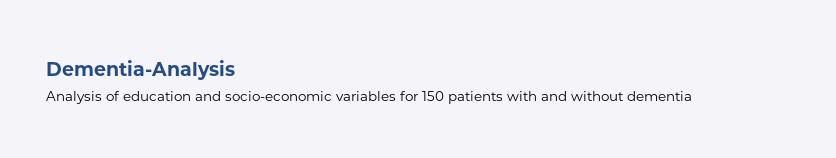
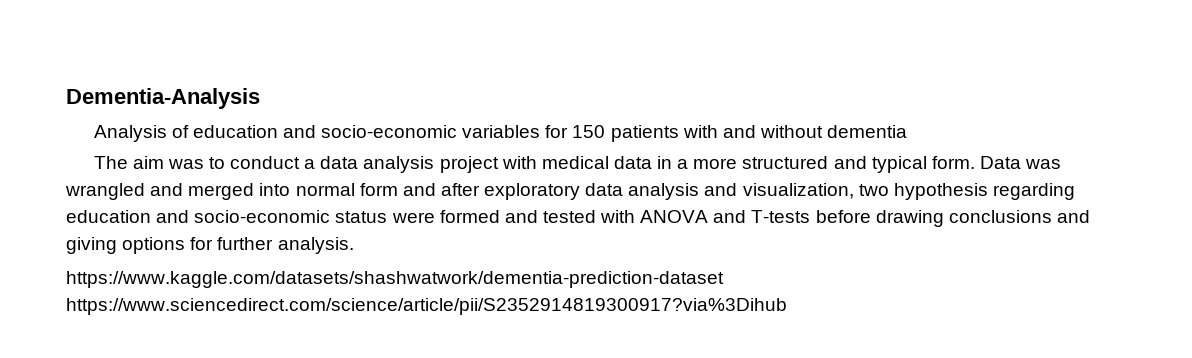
(692, 96) none -> [93,156,1062,173] [65,183,1075,200] [66,210,1090,227] [66,237,354,254] [66,271,724,288] [66,298,787,315] // The aim was to conduct a data analysis project with medical data in a more structured and typical form. Data was wrangled and merged into normal form and after exploratory data analysis and visualization, two hypothesis regarding education and socio-economic status were formed and tested with ANOVA and T-tests before drawing conclusions and giving options for further analysis. // https://www.kaggle.com/datasets/shashwatwork/dementia-prediction-dataset https://www.sciencedirect.com/science/article/pii/S2352914819300917?via%3Dihub

